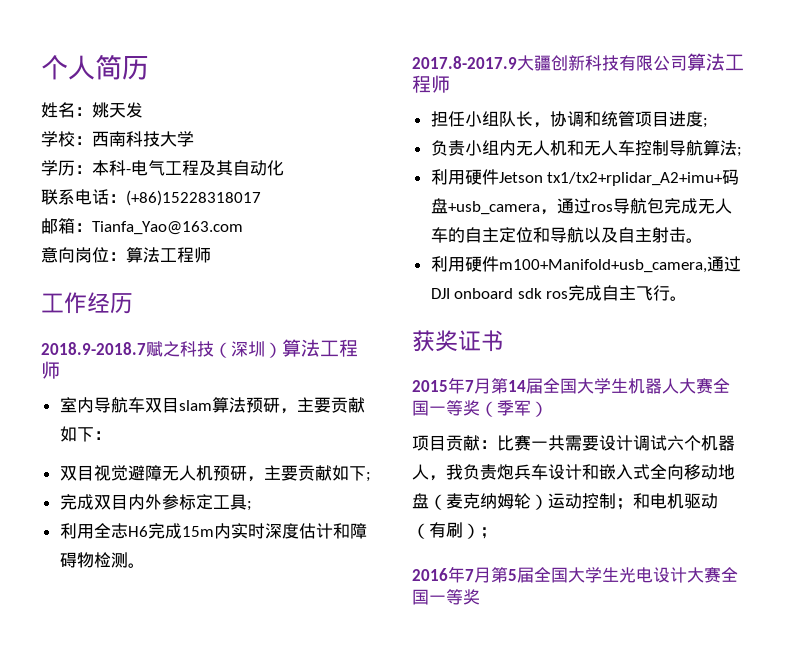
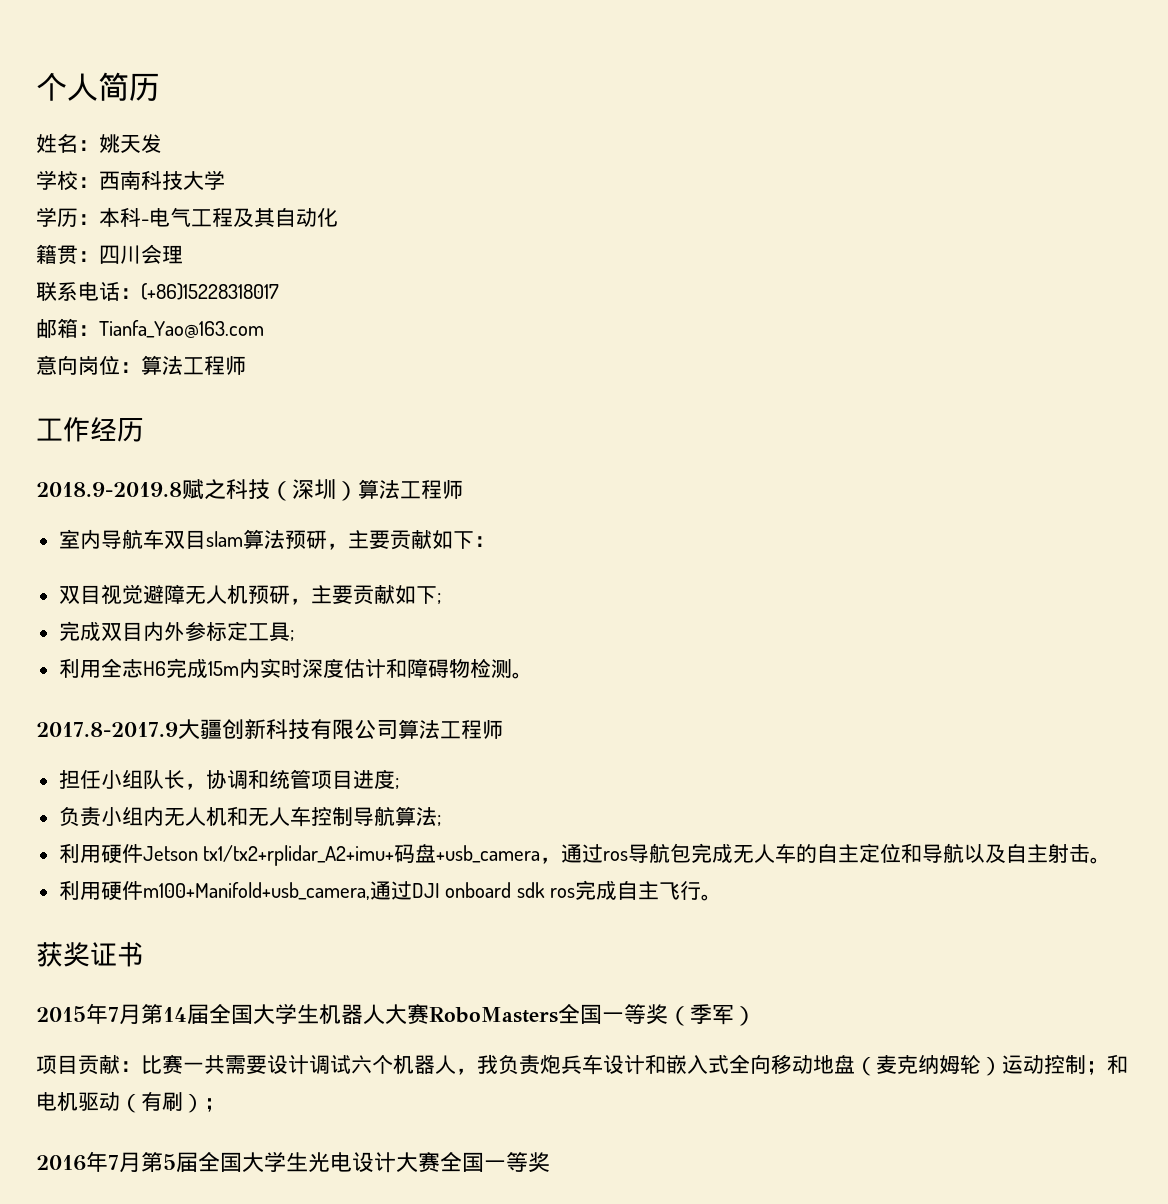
(284, 168) none -> [36,244,183,265] // 籍贯：四川会理
[41,342,146,355] 2018.9-2018.7 -> [36,482,182,497] 2018.9-2019.8
(713, 386) none -> [429,1007,558,1023] RoboMasters

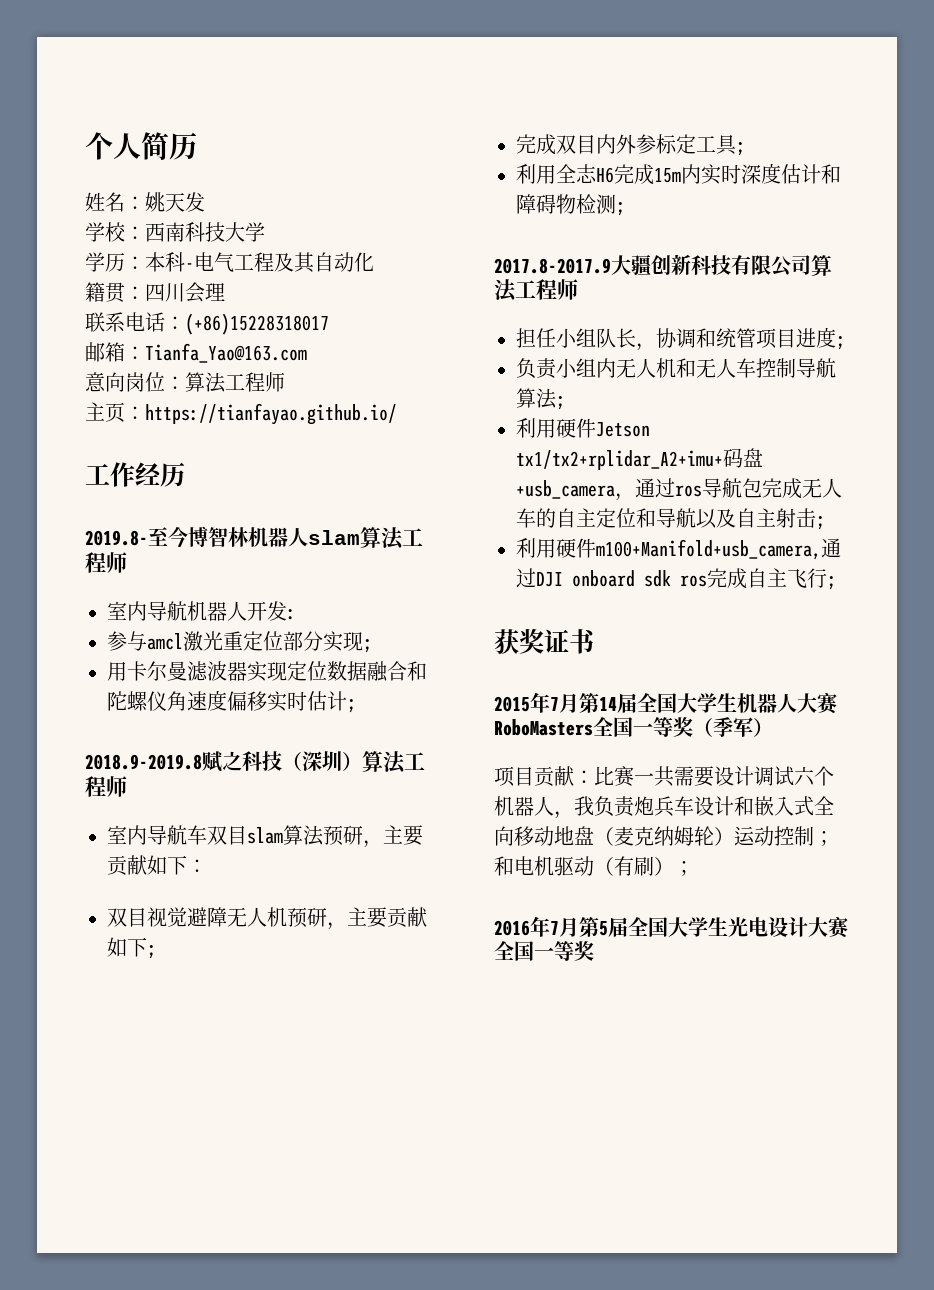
(246, 365) none -> [85,402,397,425] // 主页：https://tianfayao.github.io/
(144, 430) none -> [85,526,423,550] [85,552,127,573] [107,601,296,621] [107,631,372,653] [107,661,427,682] [107,690,356,713] // 2019.8-至今博智林机器人slam算法工程师 // 室内导航机器人开发: // 参与amcl激光重定位部分实现; // 用卡尔曼滤波器实现定位数据融合和陀螺仪角速度偏移实时估计;
[511,672,533,679] 。 -> [616,202,625,216] ;
[1090,857,1112,864] 。 -> [816,516,825,530] ;
[701,894,723,901] 。 -> [827,576,836,590] ;

